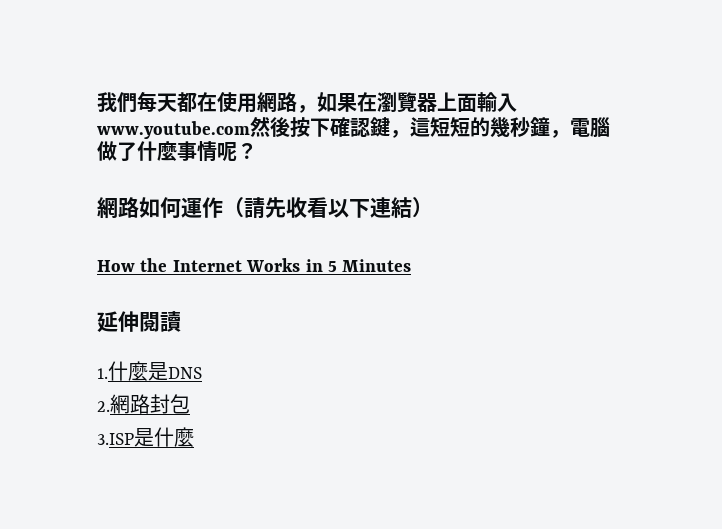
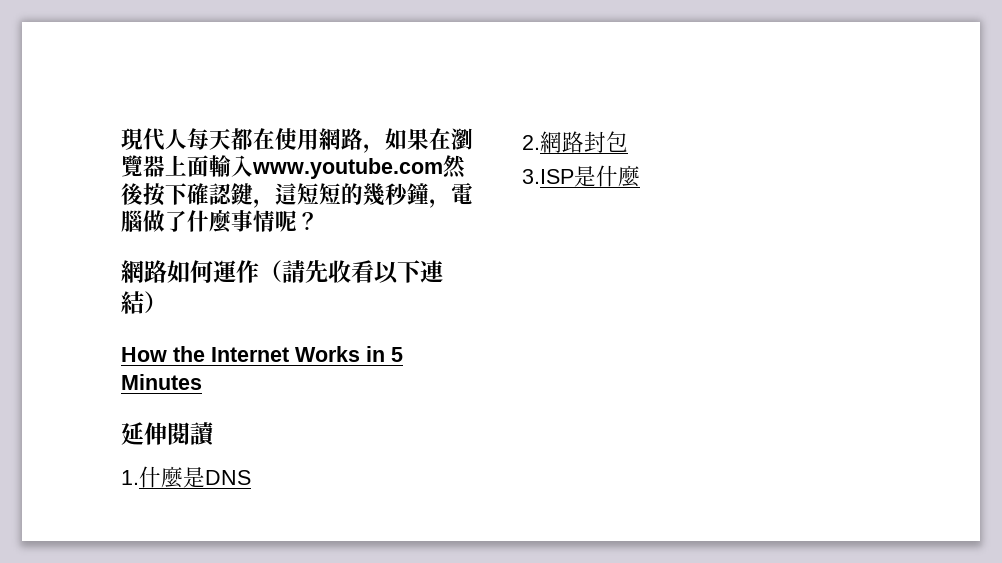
[97,92,137,113] 我們 -> [121,128,187,151] 現代人

